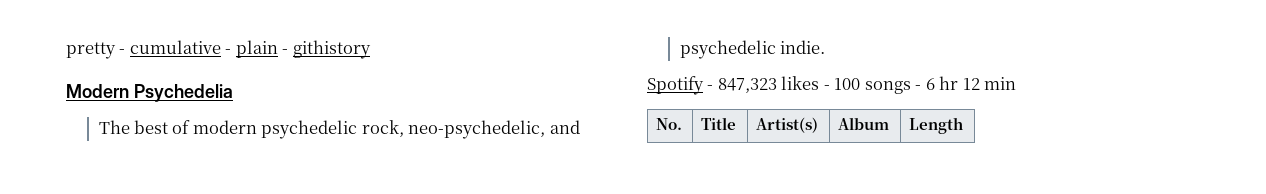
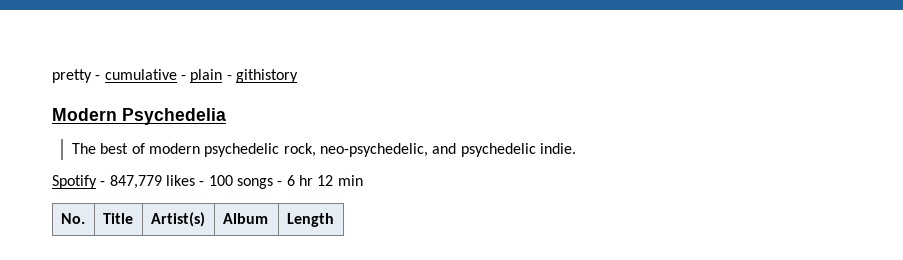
[717,78,777,93] 847,323 -> [109,175,162,189] 847,779

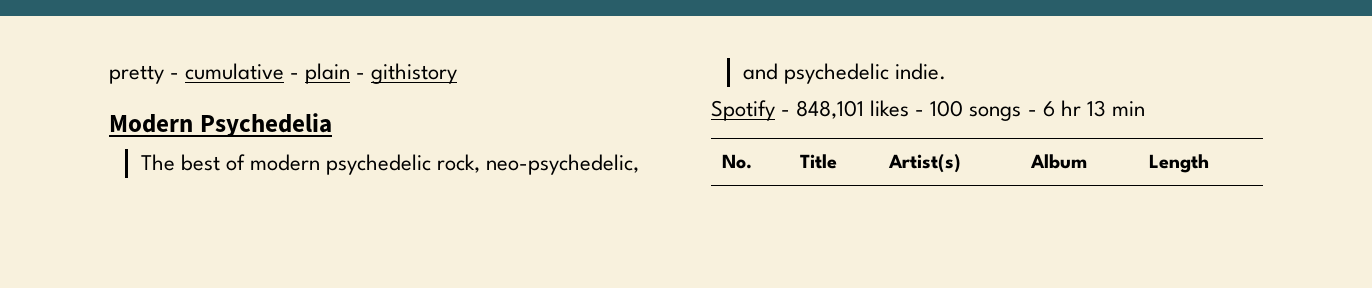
[109,175,162,189] 847,779 -> [796,100,865,119] 848,101
[317,175,334,186] 12 -> [1086,100,1106,117] 13

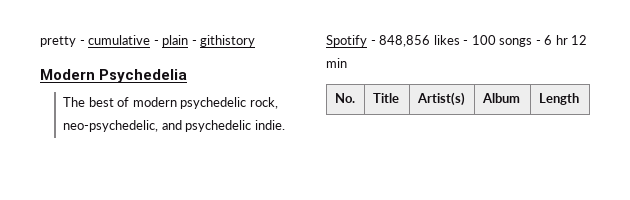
[796,100,865,119] 848,101 -> [379,35,431,47] 848,856
[1086,100,1106,117] 13 -> [571,35,588,45] 12

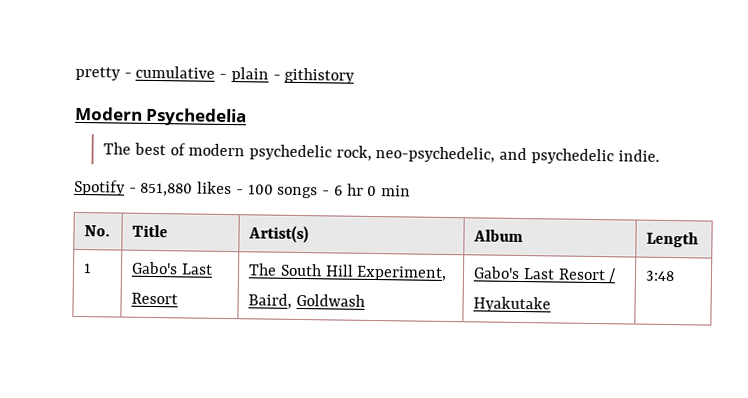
[379,35,431,47] 848,856 -> [140,182,194,197] 851,880
[571,35,588,45] 12 -> [367,185,378,197] 0
(579, 99) none -> [83,263,93,274] [131,261,213,275] [131,292,179,305] [248,263,448,281] [248,293,365,309] [473,266,617,283] [473,296,552,313] [645,270,676,282] // 1 | Gabo's Last Resort | The South Hill Experiment, Baird, Goldwash | Gabo's Last Resort / Hyakutake | 3:48

